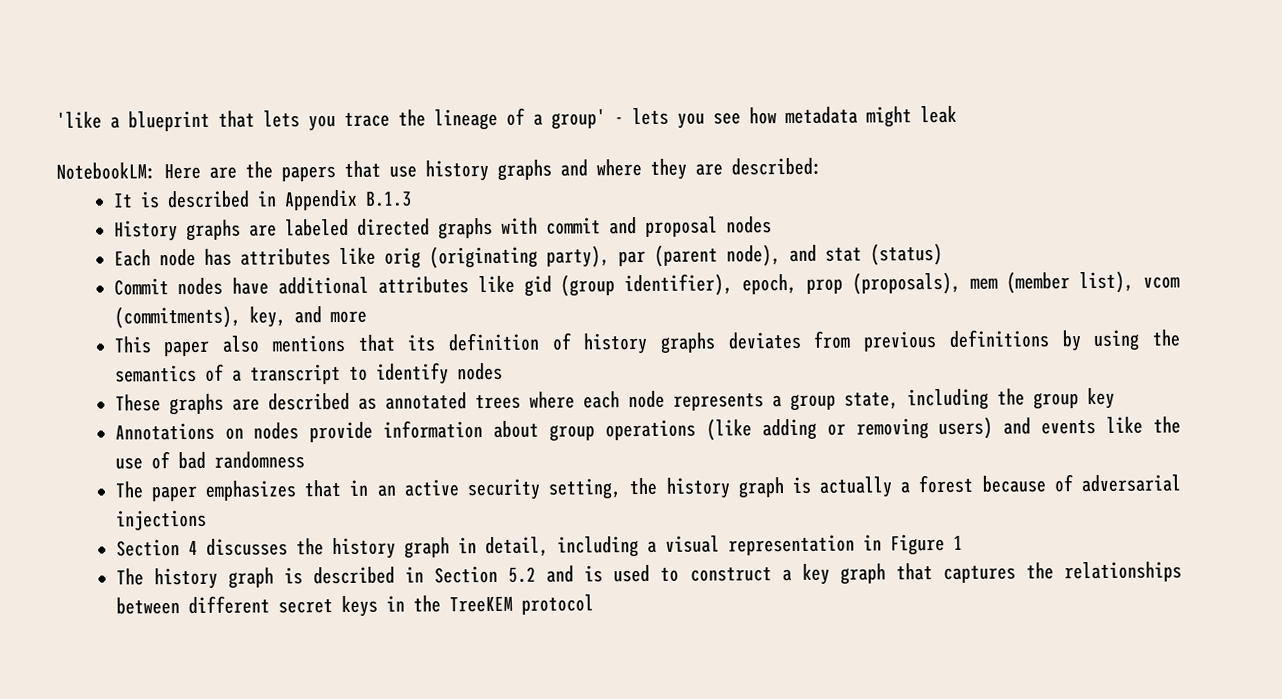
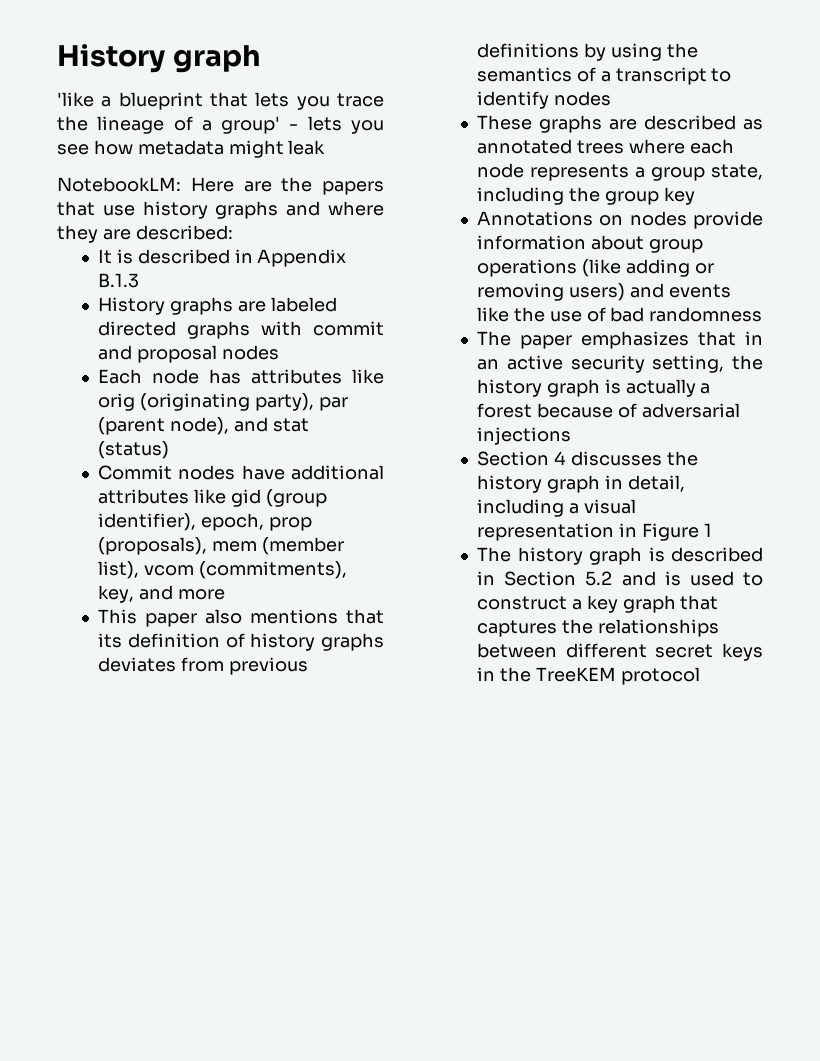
(56, 120) none -> [57,44,261,73] History graph //

